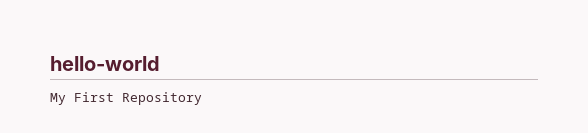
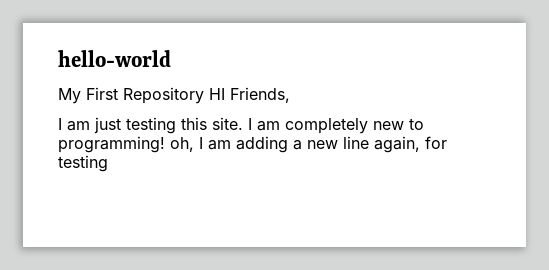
(202, 98) none -> [209,87,290,103] [58,117,424,134] [58,136,447,153] [58,155,108,172] HI Friends, // I am just testing this site. I am completely new to programming! oh, I am adding a new line again, for testing

